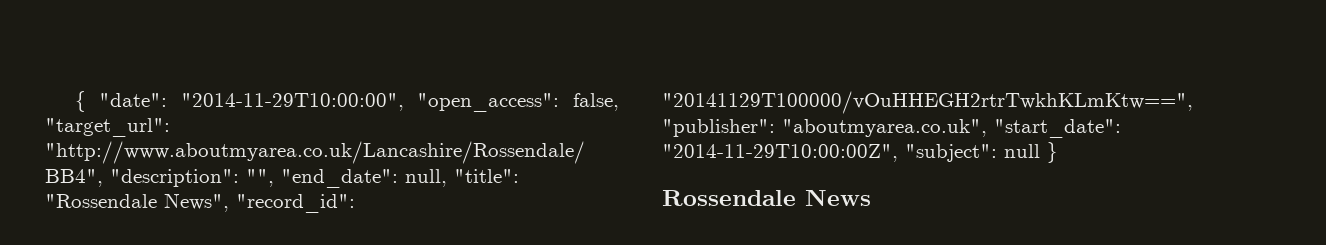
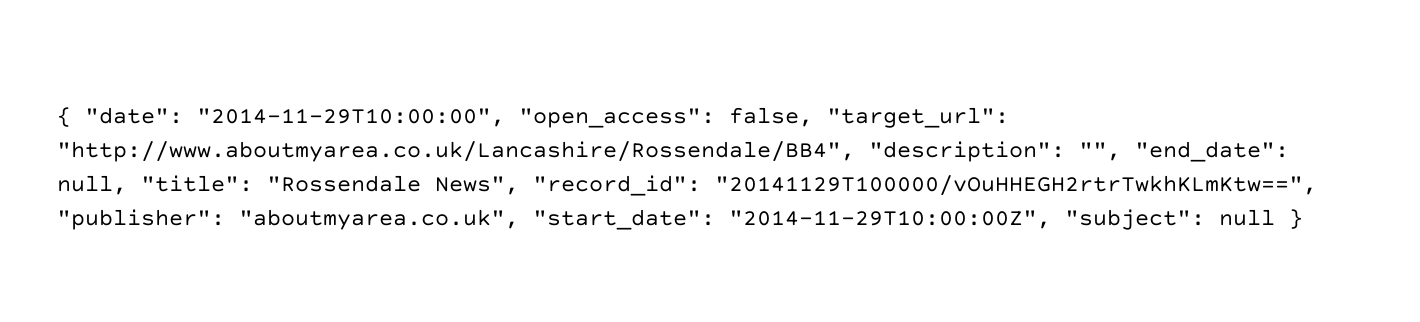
[662,189,871,206] // Rossendale News -> (1303, 219) none

